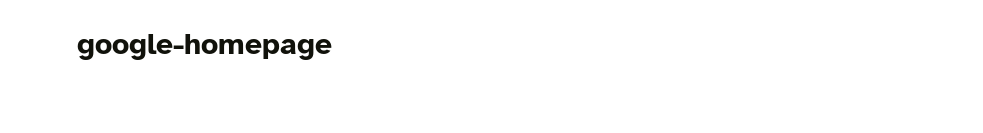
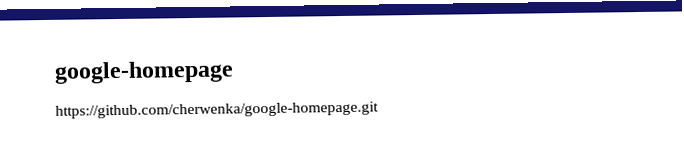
(332, 47) none -> [55,101,379,119] // https://github.com/cherwenka/google-homepage.git

